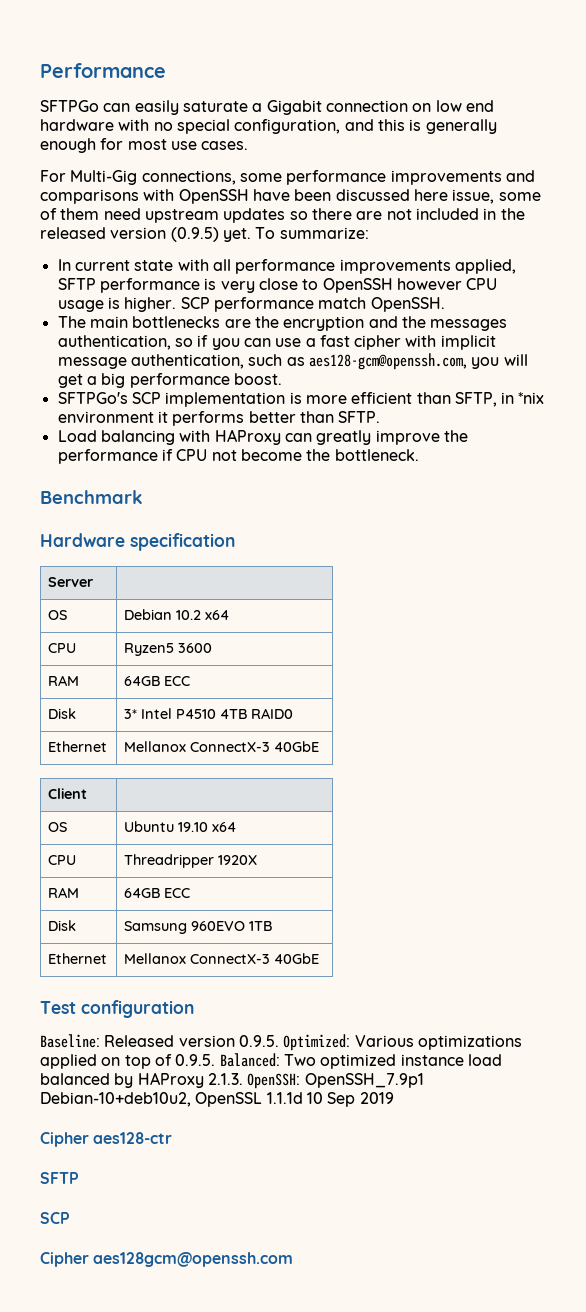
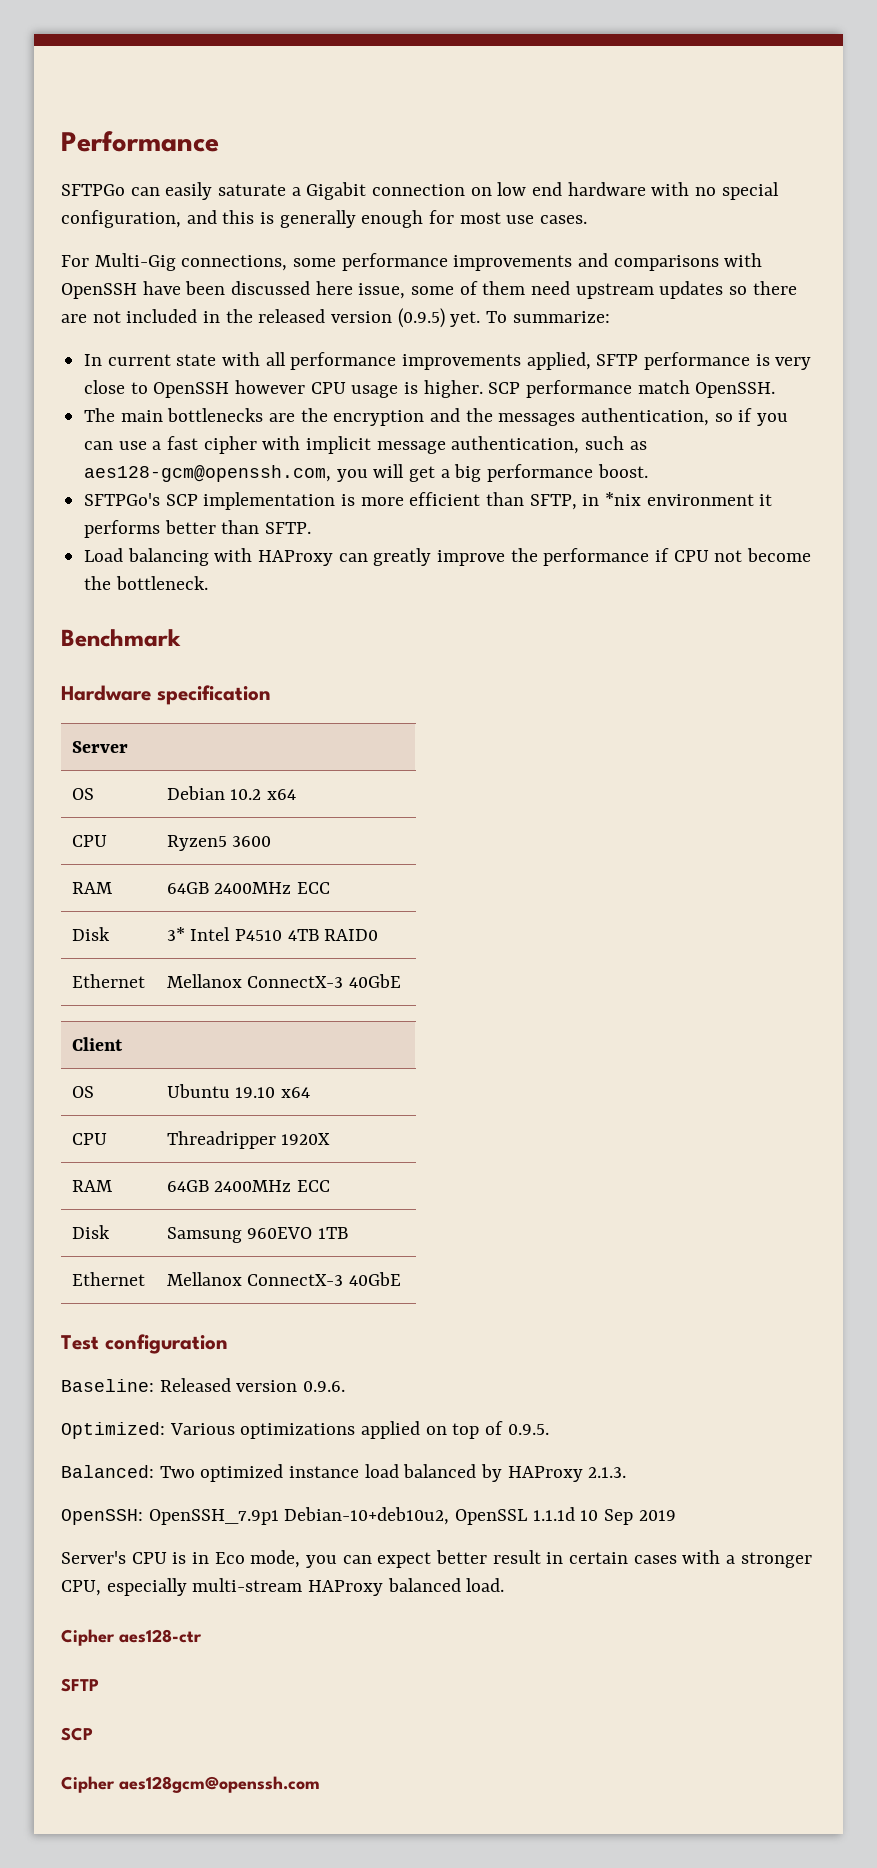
(161, 681) none -> [214,882,292,894] 2400MHz
(161, 893) none -> [214,1180,292,1192] 2400MHz
[238,1035,279,1047] 0.9.5. -> [303,1381,346,1392] 0.9.6. //
(216, 1060) none -> (549, 1429) //
(243, 1079) none -> (627, 1472) //
(394, 1098) none -> [61,1550,812,1568] [61,1578,505,1596] // Server's CPU is in Eco mode, you can expect better result in certain cases with a stronger CPU, especially multi-stream HAProxy balanced load.

